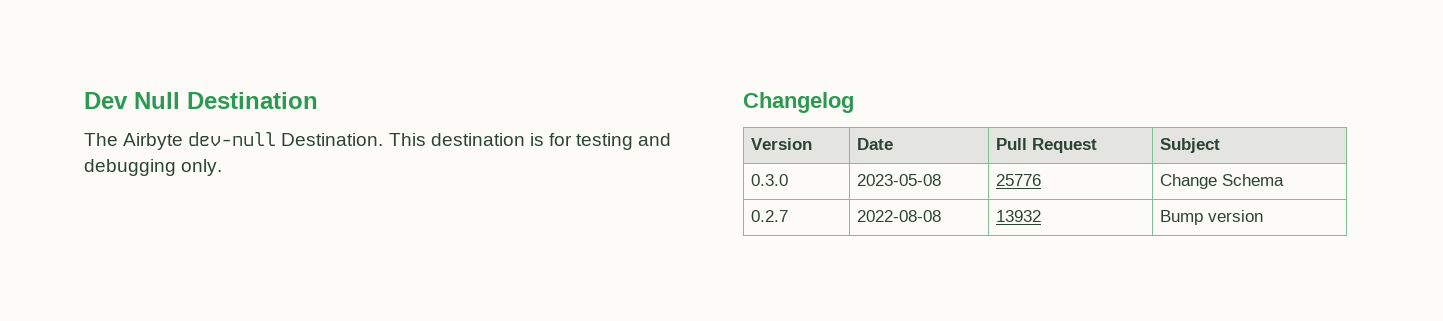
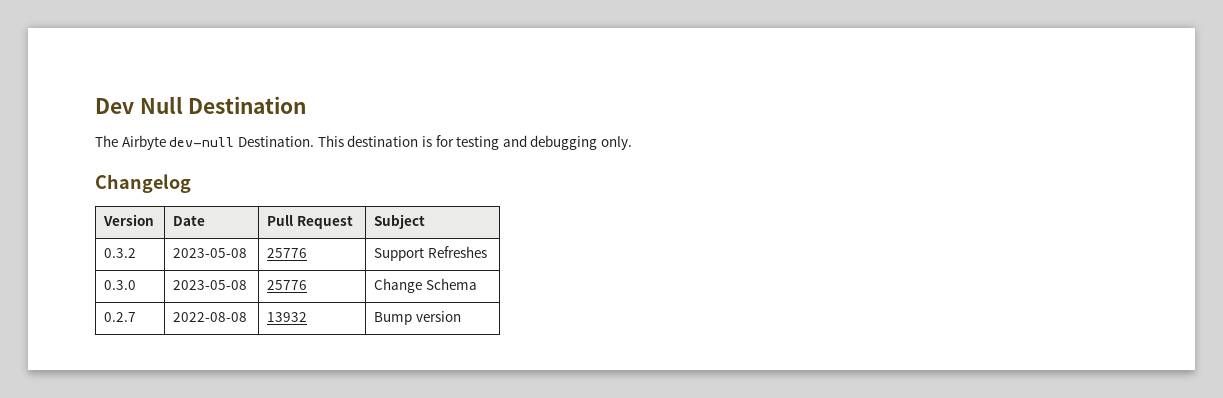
(1220, 145) none -> [104,248,137,258] [173,248,248,258] [267,248,308,258] [374,246,488,261] // 0.3.2 | 2023-05-08 | 25776 | Support Refreshes

